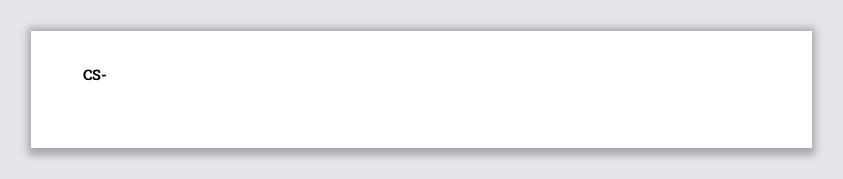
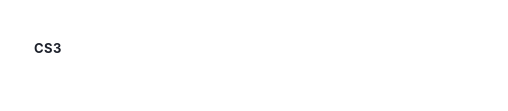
[83,69,107,81] CS- -> [34,43,61,53] CS3

